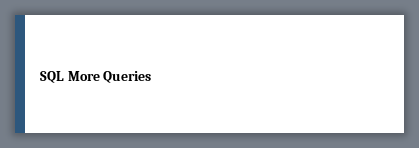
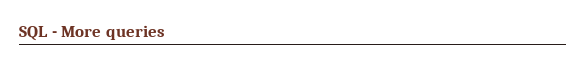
[67,71,152,83] More Queries -> [51,25,165,40] - More queries

